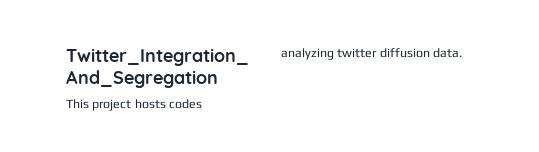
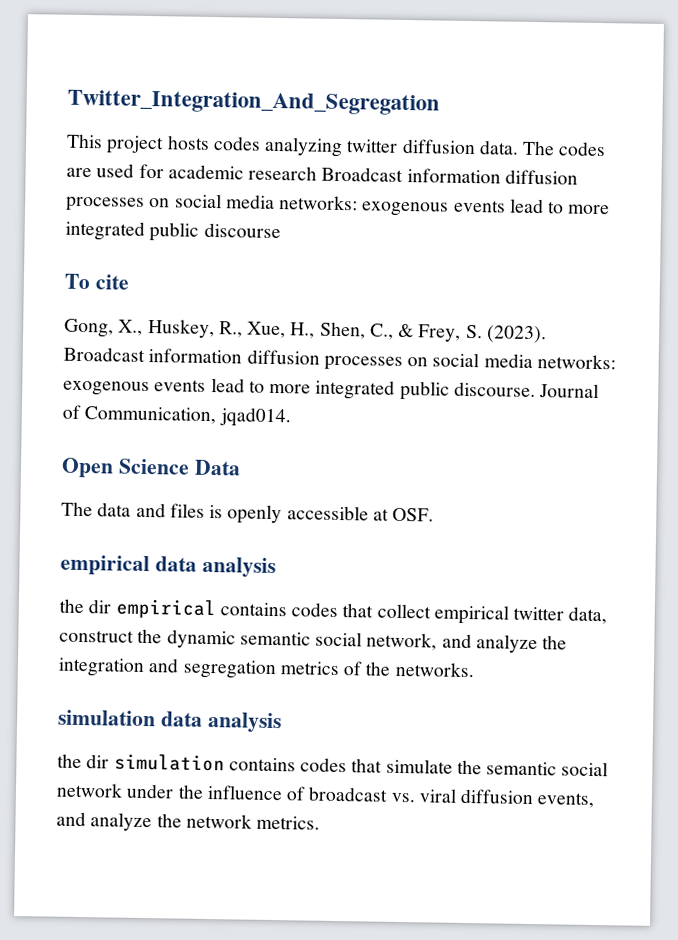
(463, 53) none -> [522,140,607,157] [66,163,578,185] [65,193,611,217] [65,220,281,242] [64,273,130,290] [64,318,547,344] [63,346,616,371] [63,377,600,401] [62,404,291,428] [61,457,241,479] [61,501,435,525] [60,554,276,579] [59,598,608,625] [59,628,568,654] [58,657,475,680] [58,709,282,734] [57,753,609,777] [56,782,596,809] [56,811,321,832] The codes are used for academic research Broadcast information diffusion processes on social media networks: exogenous events lead to more integrated public discourse // To cite // Gong, X., Huskey, R., Xue, H., Shen, C., & Frey, S. (2023). Broadcast information diffusion processes on social media networks: exogenous events lead to more integrated public discourse. Journal of Communication, jqad014. // Open Science Data // The data and files is openly accessible at OSF. // empirical data analysis // the dir empirical contains codes that collect empirical twitter data, construct the dynamic semantic social network, and analyze the integration and segregation metrics of the networks. // simulation data analysis // the dir simulation contains codes that simulate the semantic social network under the influence of broadcast vs. viral diffusion events, and analyze the network metrics.

